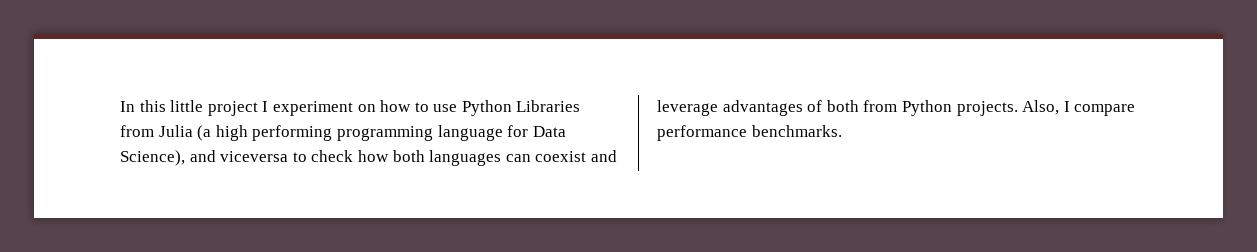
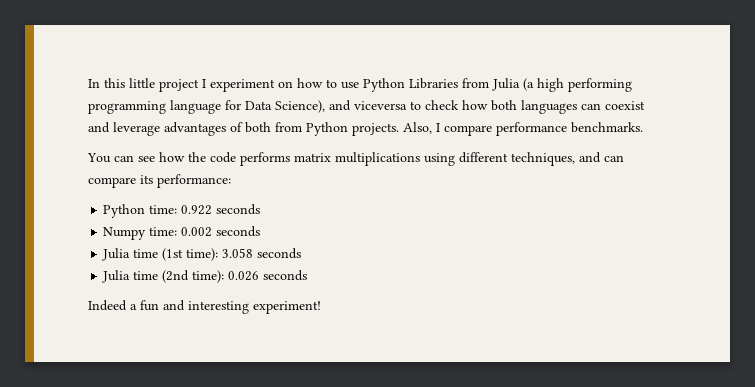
(842, 131) none -> [87,152,624,166] [88,174,231,188] [103,204,261,218] [103,226,261,240] [102,248,302,261] [102,270,308,283] [88,300,321,314] // You can see how the code performs matrix multiplications using different techniques, and can compare its performance: // Python time: 0.922 seconds // Numpy time: 0.002 seconds // Julia time (1st time): 3.058 seconds // Julia time (2nd time): 0.026 seconds // Indeed a fun and interesting experiment!

